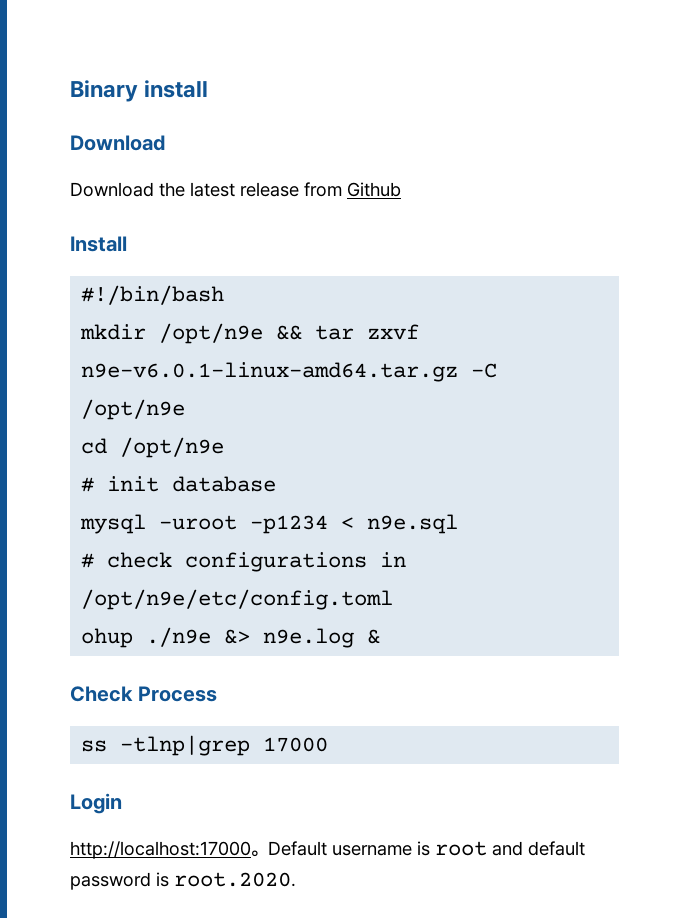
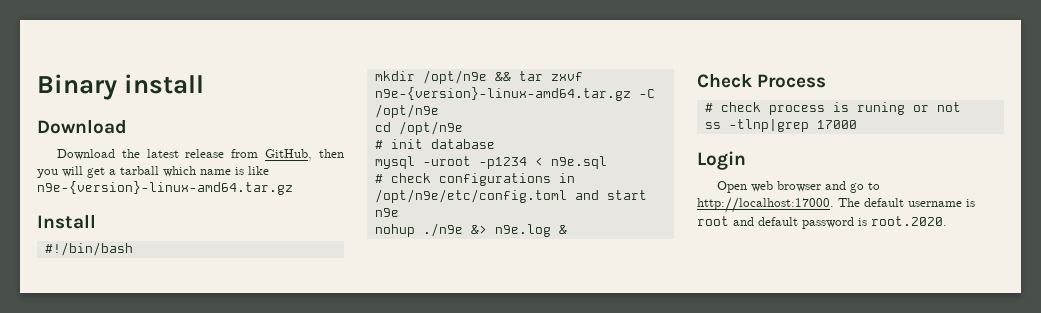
[347,182,401,197] Github -> [265,149,344,161] [37,166,269,178] [37,181,293,195] GitHub, then you will get a tarball which name is like n9e-{version}-linux-amd64.tar.gz
[81,362,459,382] n9e-v6.0.1-linux-amd64.tar.gz -> [374,87,631,101] n9e-{version}-linux-amd64.tar.gz
[81,628,134,648] // ohup -> [574,190,647,200] [374,208,399,217] [374,224,415,237] and start n9e // nohup
[81,735,329,756] [70,793,122,814] [70,841,327,859] ss -tlnp|grep 17000 // Login // http://localhost:17000。Default -> [704,102,961,115] [704,119,857,132] [697,151,746,170] [716,181,880,193] [697,197,904,213] # check process is runing or not // ss -tlnp|grep 17000 // Login // Open web browser and go to http://localhost:17000. The default

